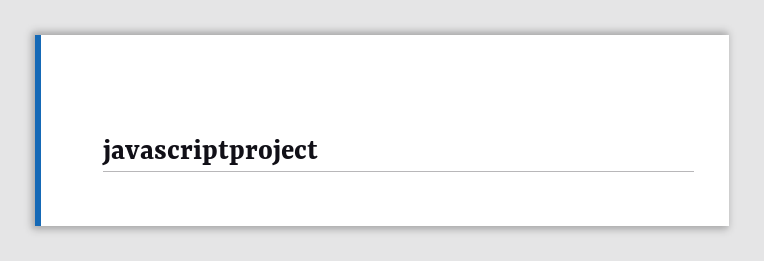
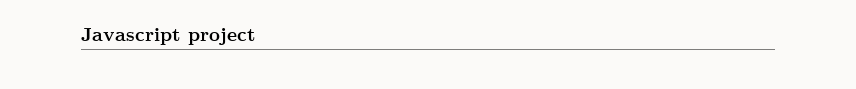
[102,139,318,166] javascriptproject -> [81,28,256,45] Javascript project

